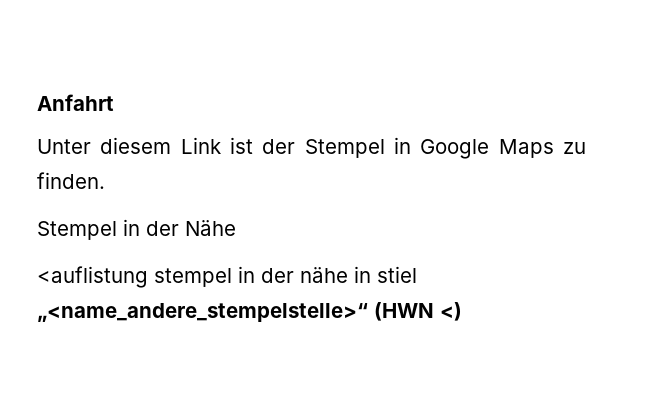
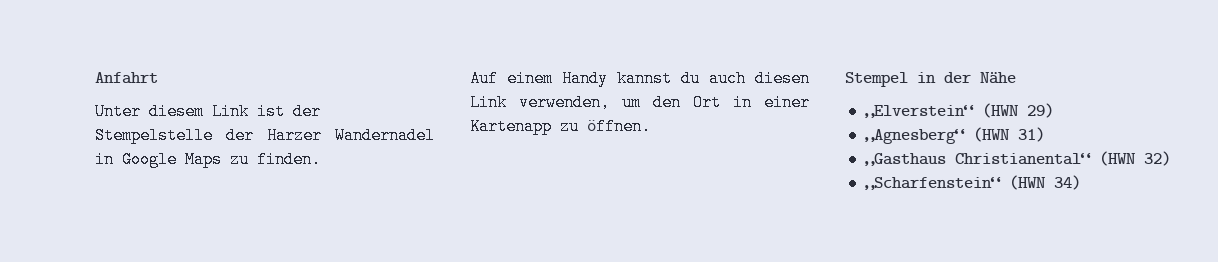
[304,139,385,158] Stempel -> [95,127,435,144] Stempelstelle der Harzer Wandernadel
[37,219,236,240] [37,266,417,288] [37,302,462,322] Stempel in der Nähe // <auflistung stempel in der nähe in stiel „<name_andere_stempelstelle>“ (HWN <) -> [470,70,810,87] [470,94,810,111] [470,118,651,135] [845,72,1016,87] [864,103,1054,118] [864,127,1045,144] [864,151,1171,166] [864,175,1081,190] Auf einem Handy kannst du auch diesen Link verwenden, um den Ort in einer Kartenapp zu öffnen. // Stempel in der Nähe // „Elverstein“ (HWN 29) // „Agnesberg“ (HWN 31) // „Gasthaus Christianental“ (HWN 32) // „Scharfenstein“ (HWN 34)

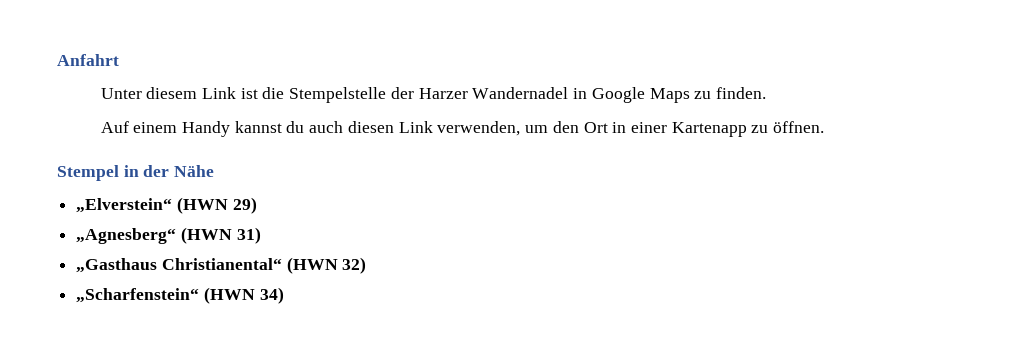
[293,103,321,120] der -> [262,87,285,99] die

